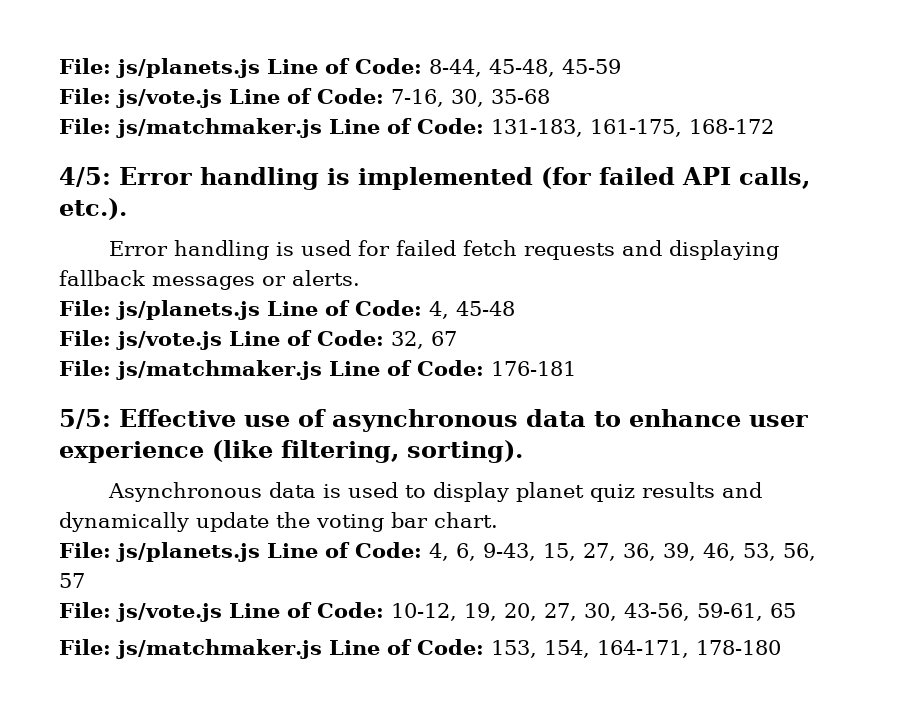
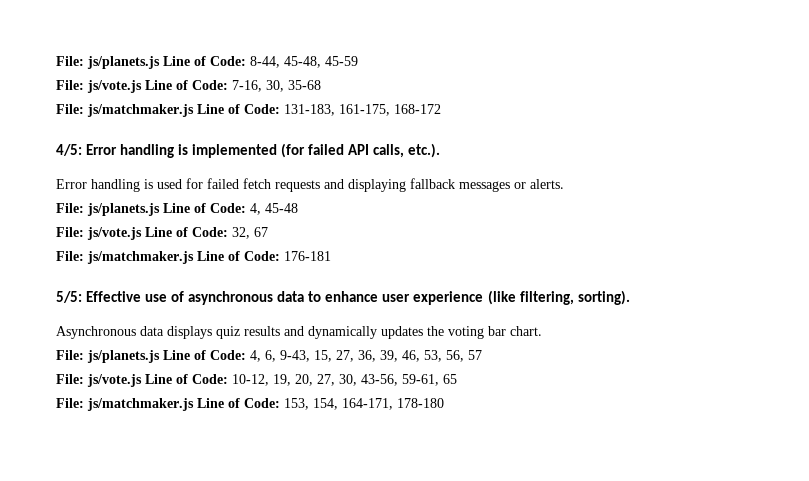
[323,482,585,502] is used to display planet -> [167,326,212,339] displays
[196,512,269,532] update -> [381,326,423,339] updates

